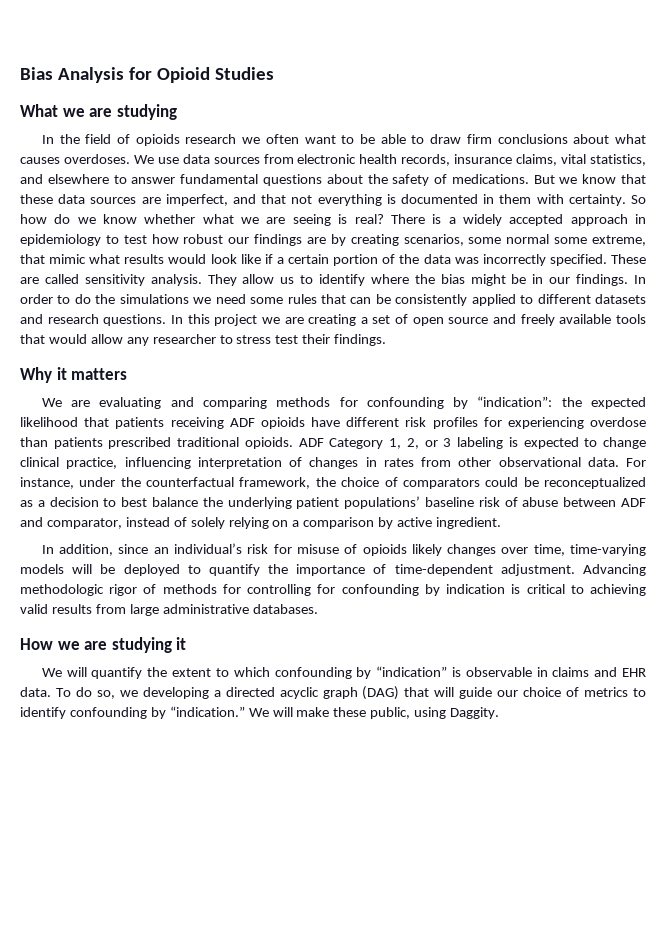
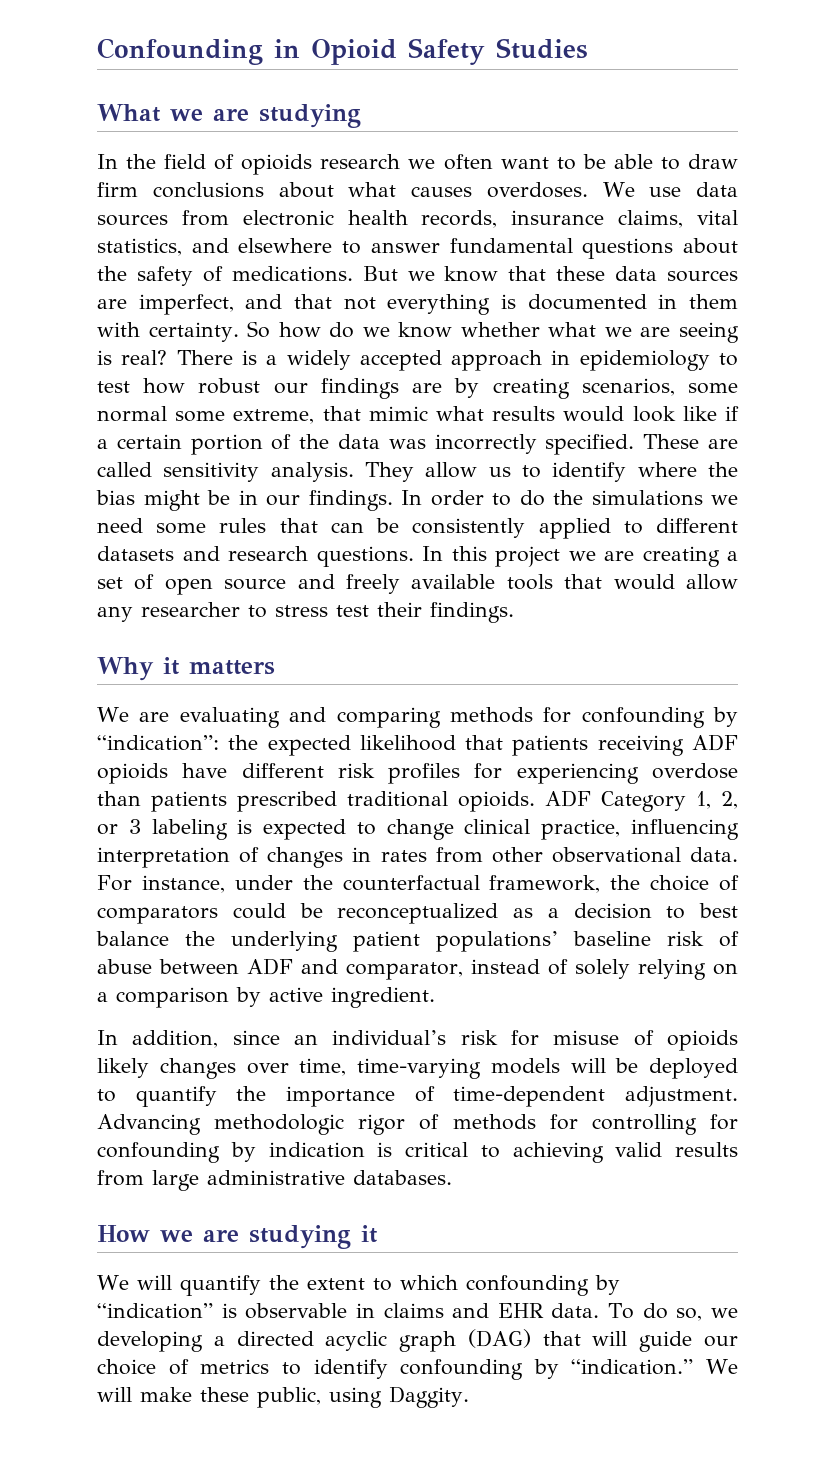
[20,67,210,83] Bias Analysis for Opioid -> [97,38,485,65] Confounding in Opioid Safety

